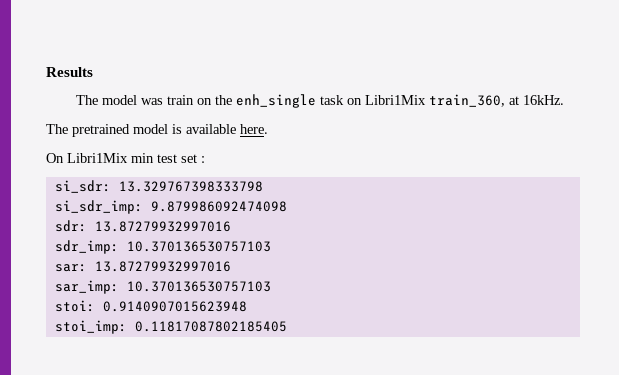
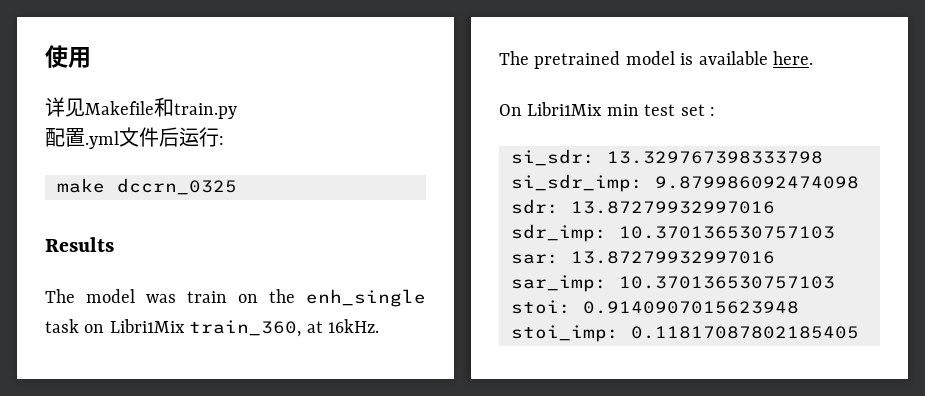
(46, 72) none -> [45,45,91,68] [45,97,237,119] [45,127,224,149] [57,178,237,195] 使用 // 详见Makefile和train.py // 配置.yml文件后运行: // make dccrn_0325 //

